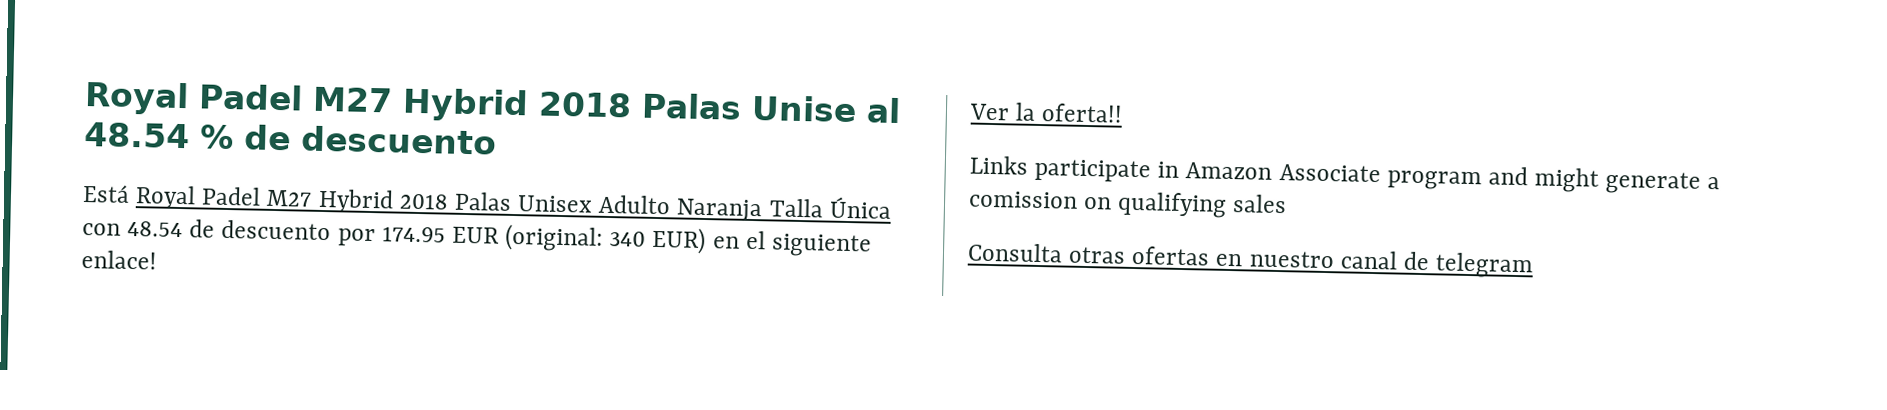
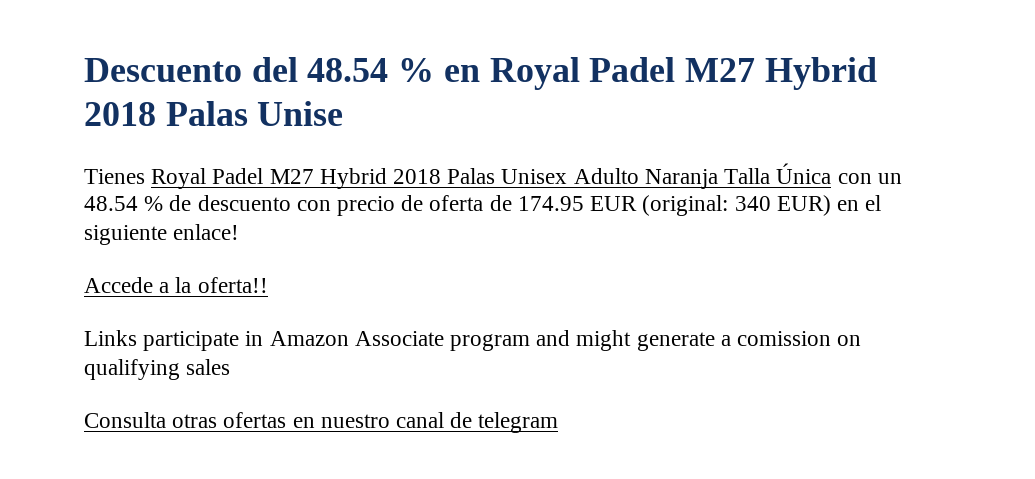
(84, 98) none -> [84,57,480,82] Descuento del 48.54 % en
[865,97,901,124] [84,121,497,155] [82,183,130,203] al 48.54 % de descuento // Está -> [84,169,145,184] // Tienes
[127,219,376,247] 48.54 de descuento por -> [877,173,902,184] [84,195,512,216] un 48.54 % de descuento con precio de oferta de
[969,103,1010,121] Ver -> [84,277,170,293] Accede a

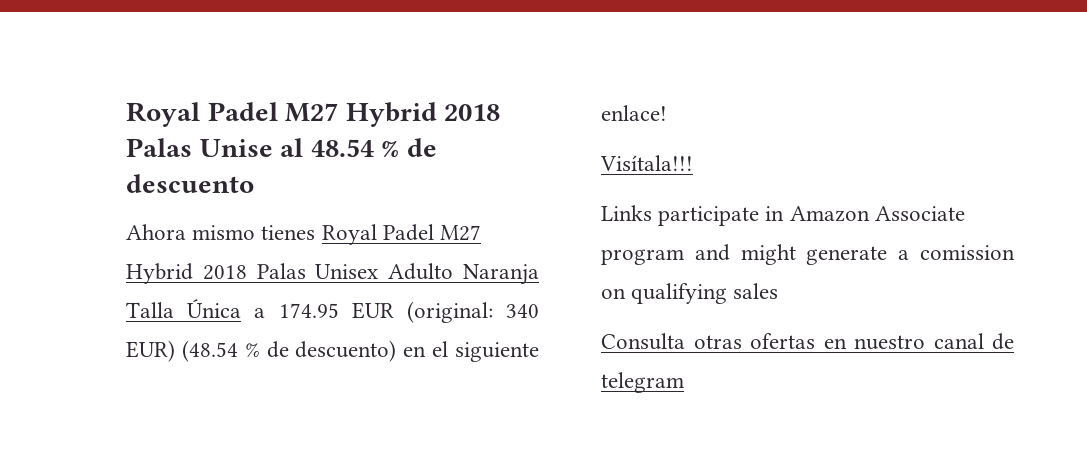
[84,57,480,82] Descuento del 48.54 % en -> (126, 114) none
[84,169,145,184] // Tienes -> [280,138,437,158] [126,174,254,193] [126,224,316,240] al 48.54 % de descuento // Ahora mismo tienes
[837,173,902,184] [84,195,512,216] con un 48.54 % de descuento con precio de oferta de -> [254,308,266,318] a
(831, 205) none -> [181,340,397,362] (48.54 % de descuento)
[84,277,268,293] Accede a la oferta!! -> [600,155,693,171] Visítala!!!

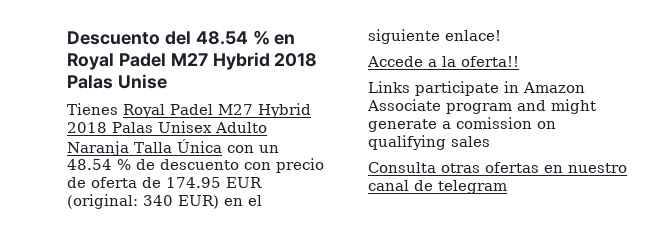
(126, 114) none -> [67,30,296,45] Descuento del 48.54 % en
[280,138,437,158] [126,174,254,193] [126,224,316,240] al 48.54 % de descuento // Ahora mismo tienes -> [67,103,118,115] // Tienes
[254,308,266,318] a -> [226,145,279,153] [67,158,324,173] [67,177,161,188] con un 48.54 % de descuento con precio de oferta de
[181,340,397,362] (48.54 % de descuento) -> (219, 202) none
[600,155,693,171] Visítala!!! -> [367,56,519,67] Accede a la oferta!!

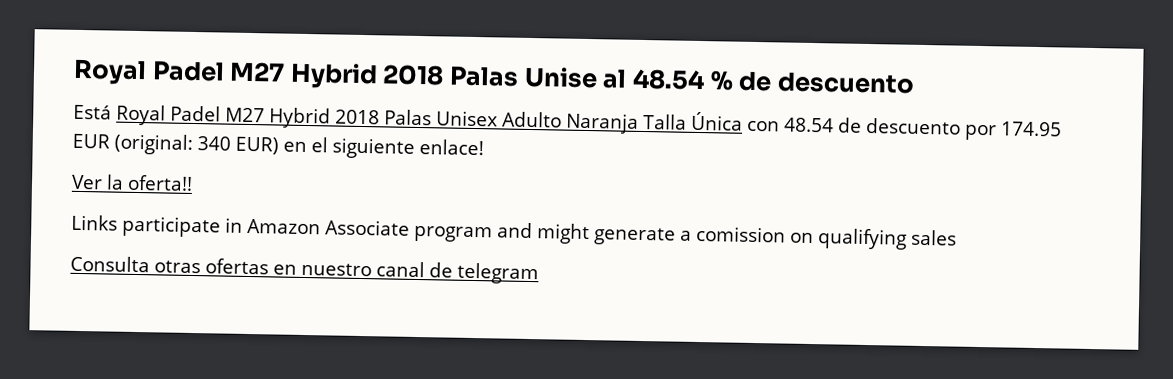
[67,30,296,45] Descuento del 48.54 % en -> (73, 72) none
[67,103,118,115] // Tienes -> [602,68,915,94] [73,104,112,120] al 48.54 % de descuento // Está
[258,145,279,153] [67,158,324,173] [67,177,161,188] un 48.54 % de descuento con precio de oferta de -> [783,117,997,141] 48.54 de descuento por
[367,56,437,67] Accede a -> [71,174,103,190] Ver

